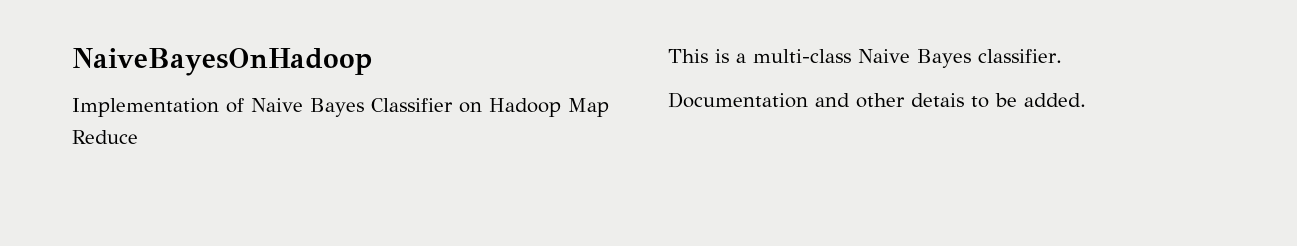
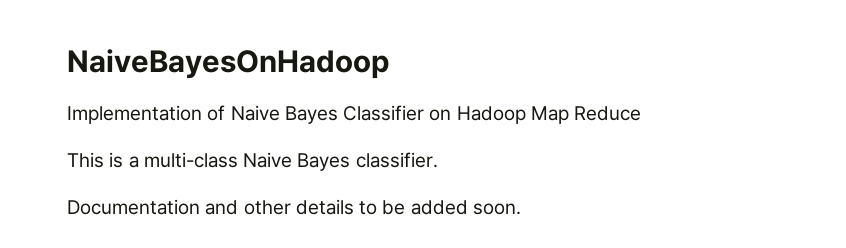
[911,93,964,107] detais -> [295,199,354,215] details
[1024,93,1086,107] added. -> [410,200,521,215] added soon.

